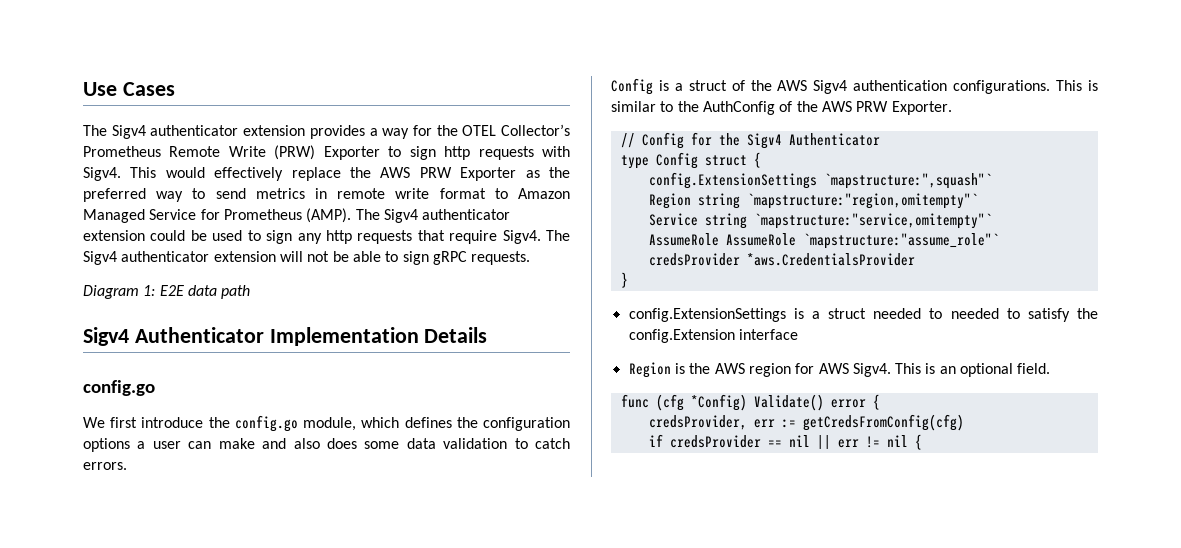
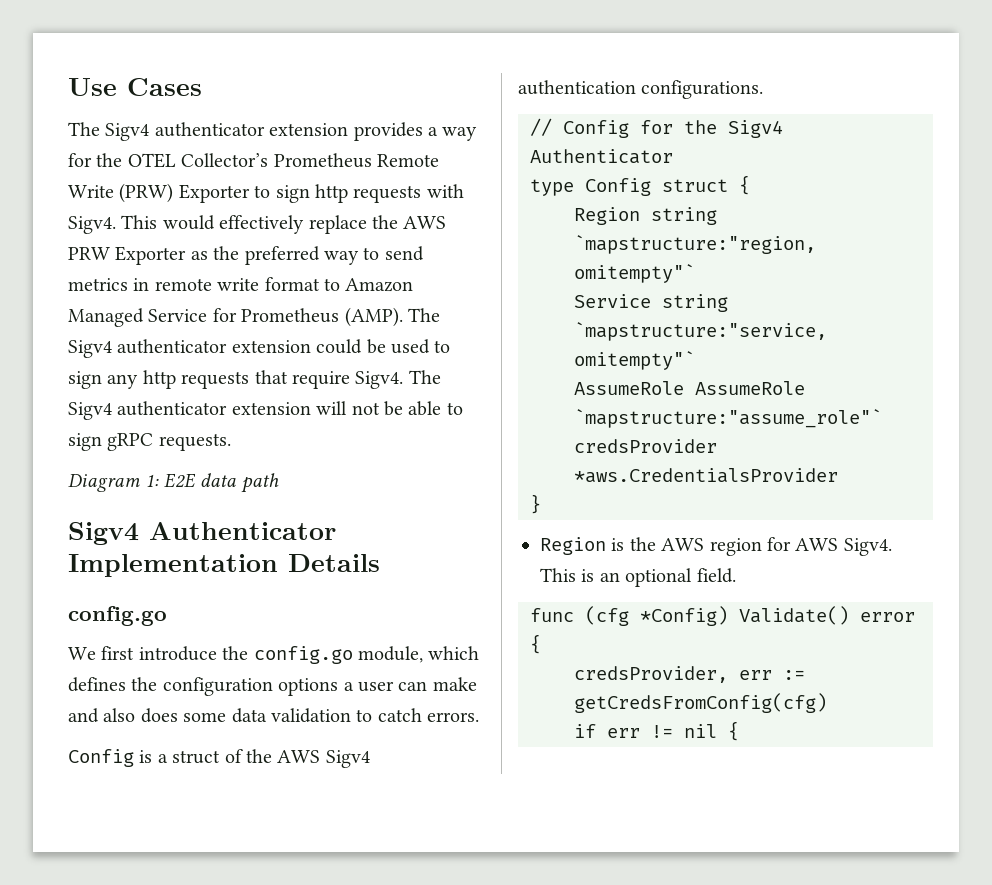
[1056,80,1098,91] [611,101,952,115] This is similar to the AuthConfig of the AWS PRW Exporter. -> (764, 89) none
[648,172,992,189] // config.ExtensionSettings `mapstructure:",squash"` -> (750, 185) none
[628,308,1098,322] [628,329,798,343] // config.ExtensionSettings is a struct needed to needed to satisfy the config.Extension interface -> (541, 504) none
[669,435,831,449] credsProvider == nil || -> (596, 731) none

